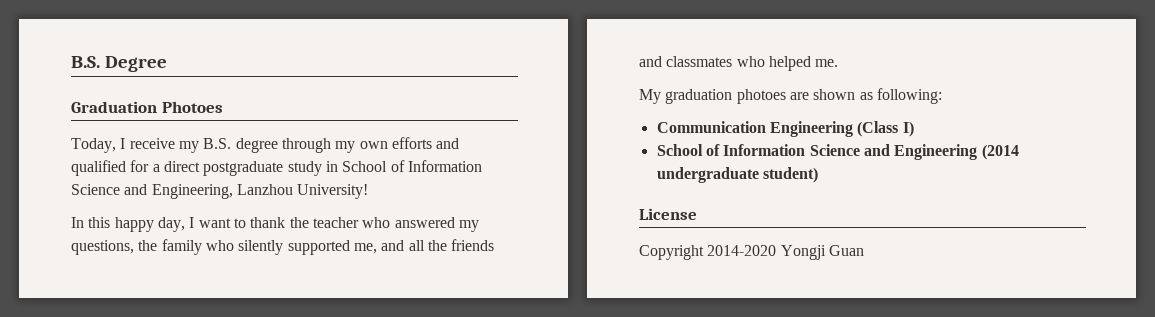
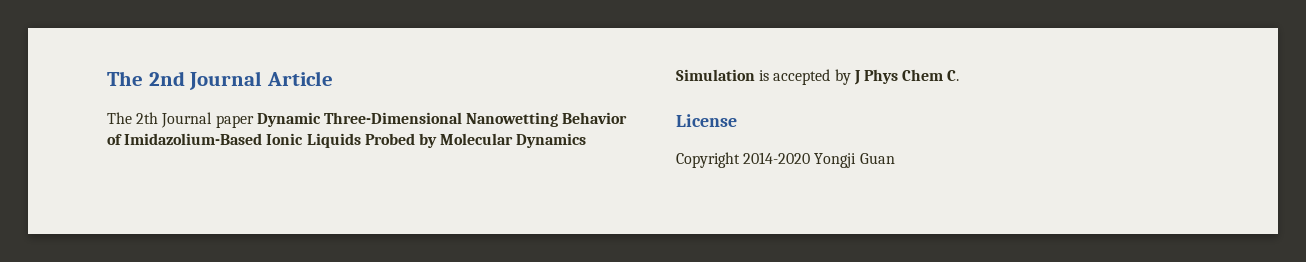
[71,56,167,72] [71,101,223,113] [71,137,460,153] [71,160,482,176] [71,184,369,199] [71,217,479,232] [71,239,495,255] [639,56,839,71] [639,88,942,104] [656,121,914,137] [656,144,1019,160] [656,167,818,183] B.S. Degree // Graduation Photoes // Today, I receive my B.S. degree through my own efforts and qualified for a direct postgraduate study in School of Information Science and Engineering, Lanzhou University! // In this happy day, I want to thank the teacher who answered my questions, the family who silently supported me, and all the friends and classmates who helped me. // My graduation photoes are shown as following: // Communication Engineering (Class I) // School of Information Science and Engineering (2014 undergraduate student) -> [107,71,334,90] [107,112,628,128] [107,133,587,148] [676,69,960,85] The 2nd Journal Article // The 2th Journal paper Dynamic Three-Dimensional Nanowetting Behavior of Imidazolium-Based Ionic Liquids Probed by Molecular Dynamics Simulation is accepted by J Phys Chem C.

